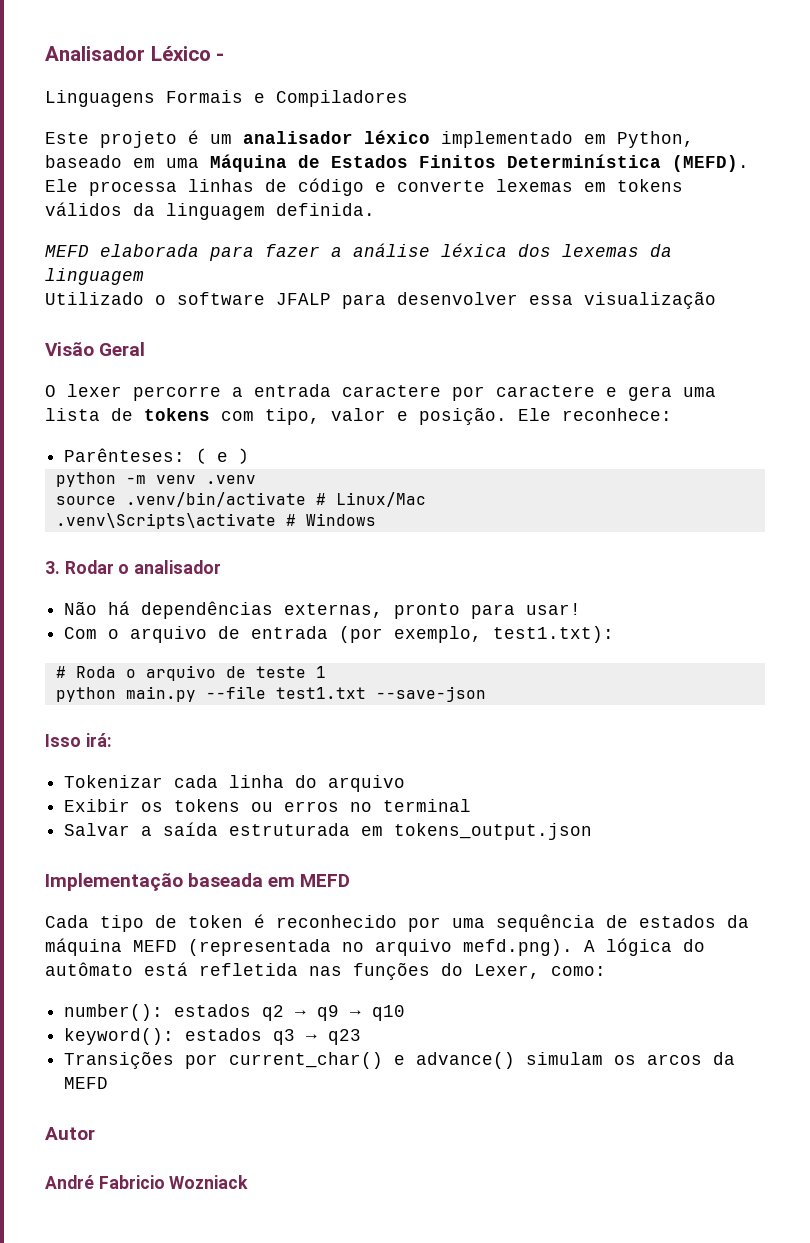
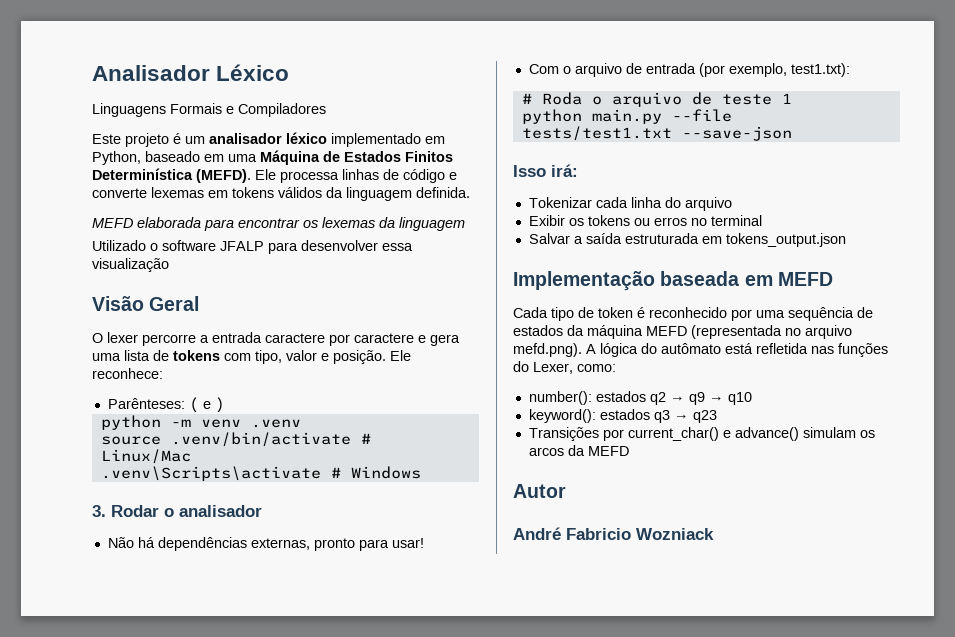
[216,53,225,61] - -> (290, 72) none
[265,243,551,257] fazer a análise léxica dos -> [238,218,318,228] encontrar os
[275,687,366,699] test1.txt -> [521,126,672,141] tests/test1.txt

